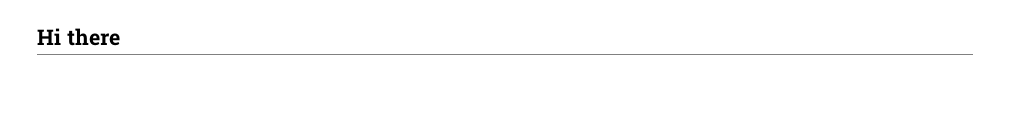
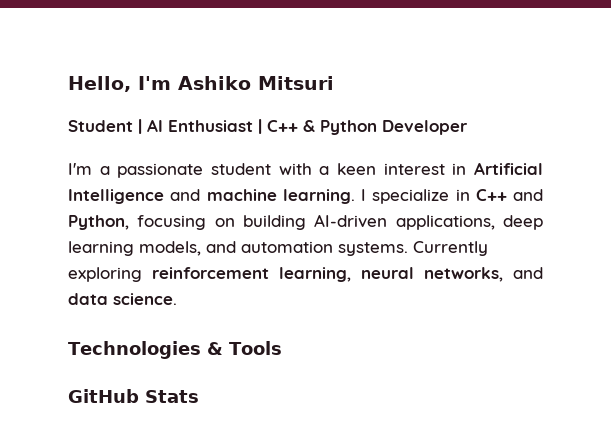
[37,28,120,46] Hi there -> [68,76,334,92] [68,119,468,135] [68,162,543,178] [68,189,543,204] [68,214,543,230] [68,241,488,256] [68,267,543,282] [68,293,177,305] [68,341,282,359] [68,389,199,403] Hello, I'm Ashiko Mitsuri // Student | AI Enthusiast | C++ & Python Developer // I'm a passionate student with a keen interest in Artificial Intelligence and machine learning. I specialize in C++ and Python, focusing on building AI-driven applications, deep learning models, and automation systems. Currently exploring reinforcement learning, neural networks, and data science. // Technologies & Tools // GitHub Stats

